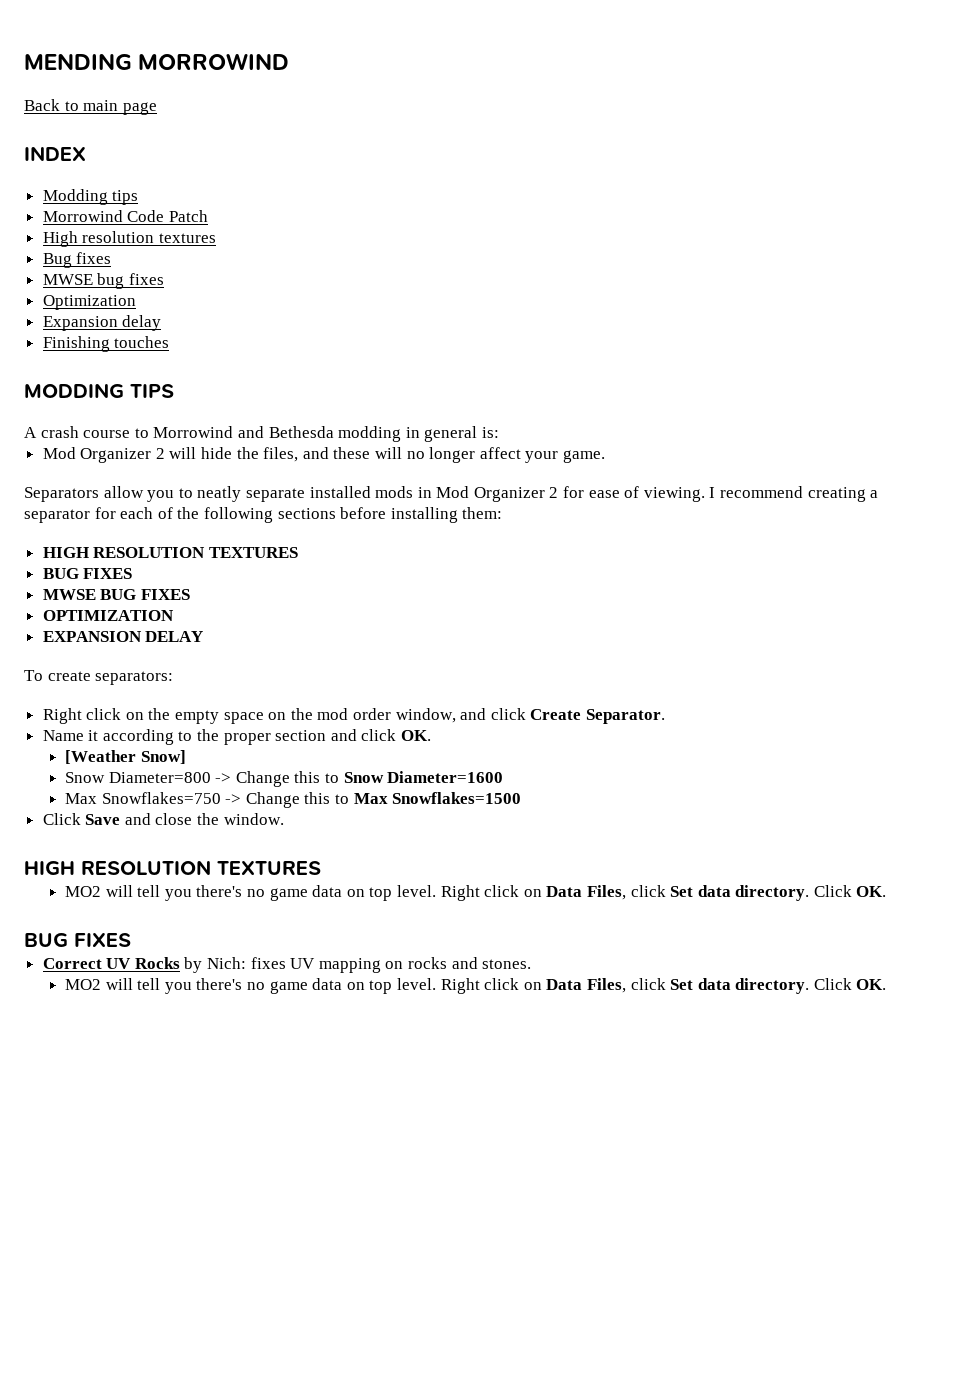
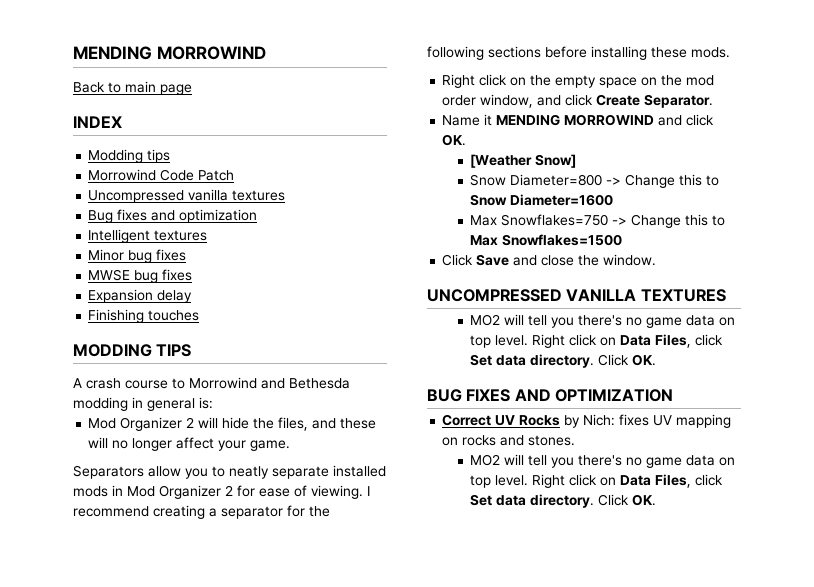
[42,231,155,247] High resolution -> [88,189,229,203] Uncompressed vanilla
(112, 258) none -> [151,209,258,223] [88,229,208,243] [88,249,187,263] and optimization // Intelligent textures // Minor bug fixes
[42,295,136,310] // Optimization -> (193, 275) none
[120,507,173,519] each of -> (305, 511) none
[462,507,503,519] [42,547,298,558] [42,568,133,579] [42,589,190,600] [42,610,174,621] [42,631,204,642] [24,670,174,685] them: // HIGH RESOLUTION TEXTURES // BUG FIXES // MWSE BUG FIXES // OPTIMIZATION // EXPANSION DELAY // To create separators: -> [651,47,730,58] these mods.
[102,729,327,745] according to the proper section -> [496,114,655,126] MENDING MORROWIND
[24,860,211,875] HIGH RESOLUTION -> [427,289,637,302] UNCOMPRESSED VANILLA
(131, 940) none -> [514,389,674,402] AND OPTIMIZATION

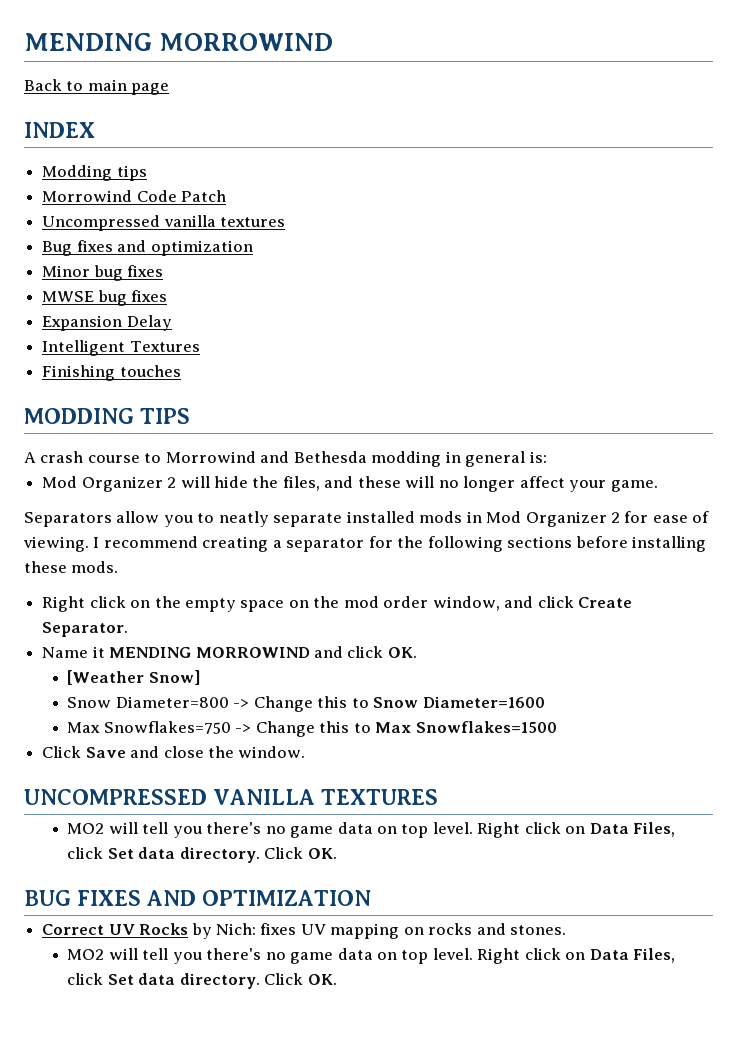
[88,229,208,243] // Intelligent textures -> (253, 248) none
[157,290,193,303] delay -> [126,315,172,331] [42,340,200,356] Delay // Intelligent Textures

